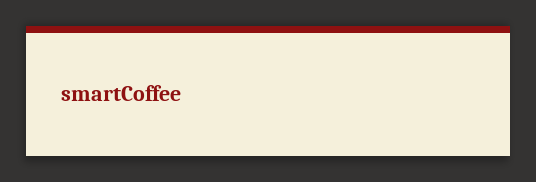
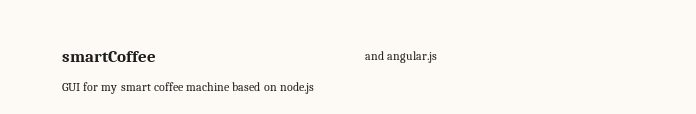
(181, 93) none -> [62,82,314,94] [365,51,438,63] // GUI for my smart coffee machine based on node.js and angular.js

